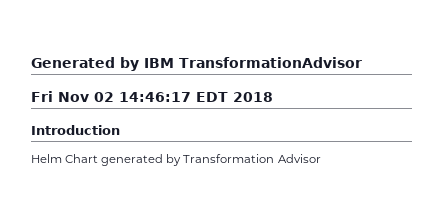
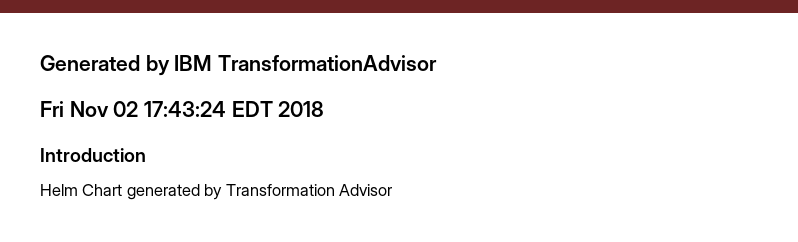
[119,92,191,102] 14:46:17 -> [144,101,227,117] 17:43:24

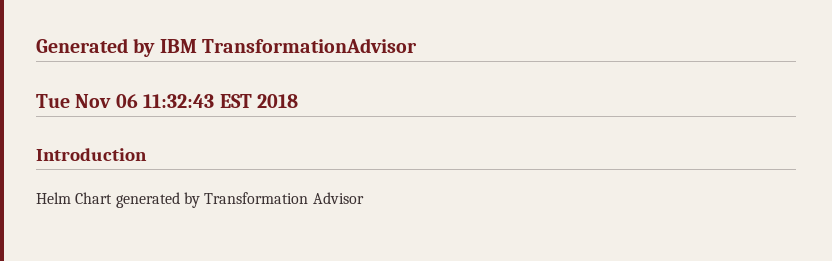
[40,101,273,117] Fri Nov 02 17:43:24 EDT -> [36,94,252,108] Tue Nov 06 11:32:43 EST

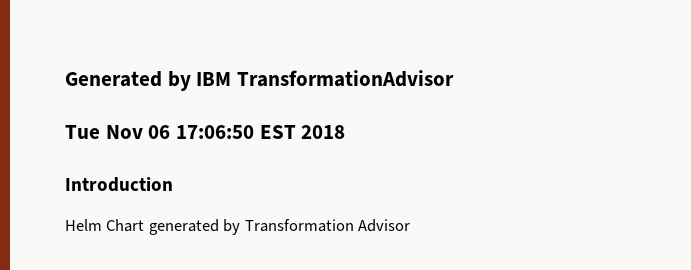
[143,94,215,108] 11:32:43 -> [176,125,255,139] 17:06:50

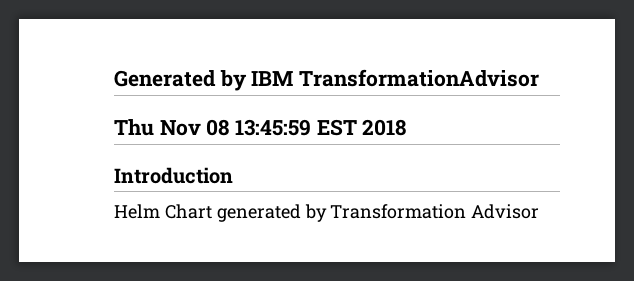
[65,125,255,139] Tue Nov 06 17:06:50 -> [114,119,312,136] Thu Nov 08 13:45:59

